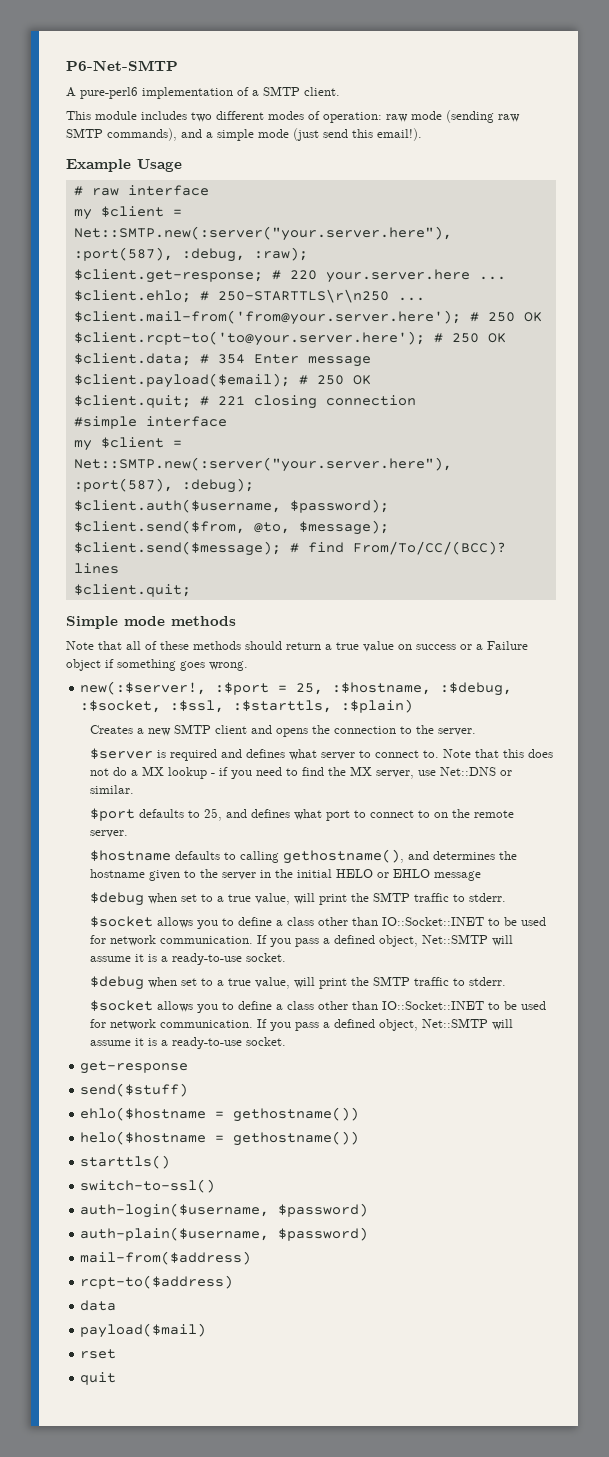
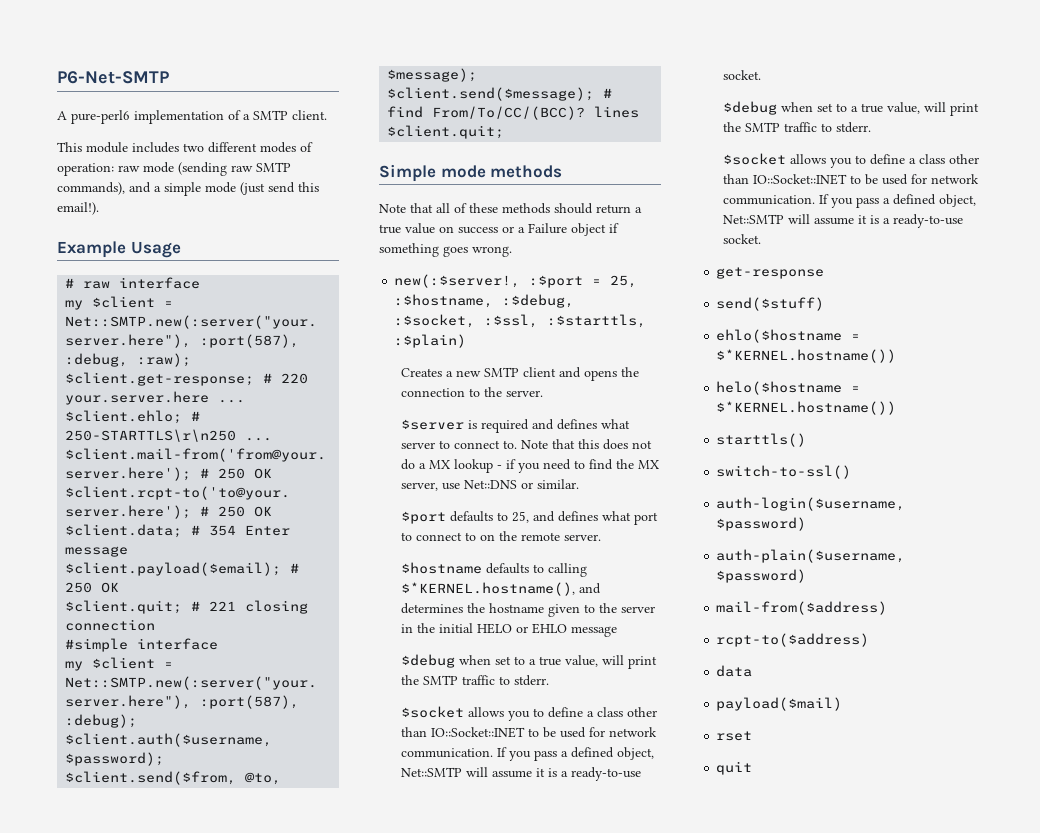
[283,849,405,864] gethostname(), -> [400,582,575,596] $*KERNEL.hostname(),
[233,1107,360,1122] gethostname()) -> [716,349,897,363] $*KERNEL.hostname())
[233,1131,360,1146] gethostname()) -> [716,401,897,415] $*KERNEL.hostname())

